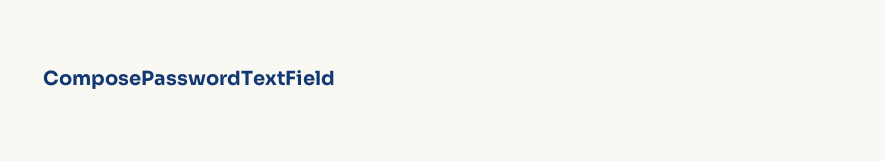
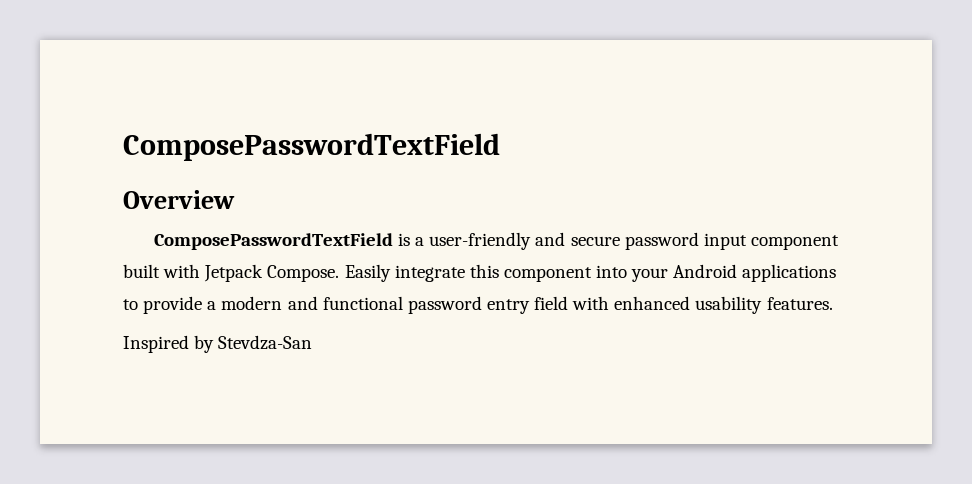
[43,70,335,89] ComposePasswordTextField -> [123,133,500,161] [123,190,235,209] [153,232,839,250] [123,264,837,282] [123,296,833,314] [123,335,313,353] ComposePasswordTextField // Overview // ComposePasswordTextField is a user-friendly and secure password input component built with Jetpack Compose. Easily integrate this component into your Android applications to provide a modern and functional password entry field with enhanced usability features. // Inspired by Stevdza-San

